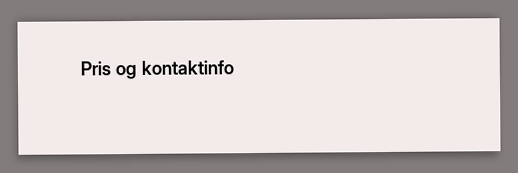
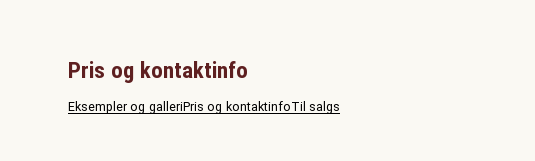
(234, 67) none -> [68,101,340,114] // Eksempler og galleriPris og kontaktinfoTil salgs

